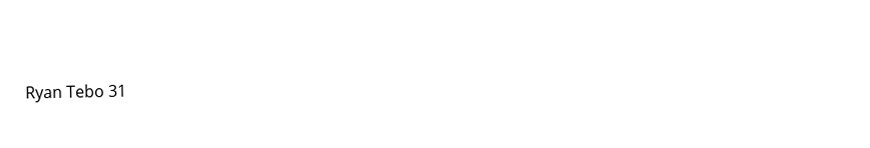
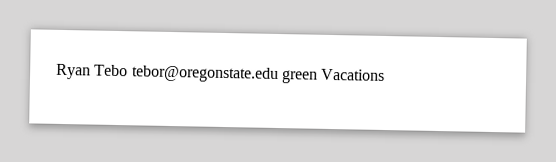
[108,84,128,97] 31 -> [130,65,386,84] tebor@oregonstate.edu green Vacations

